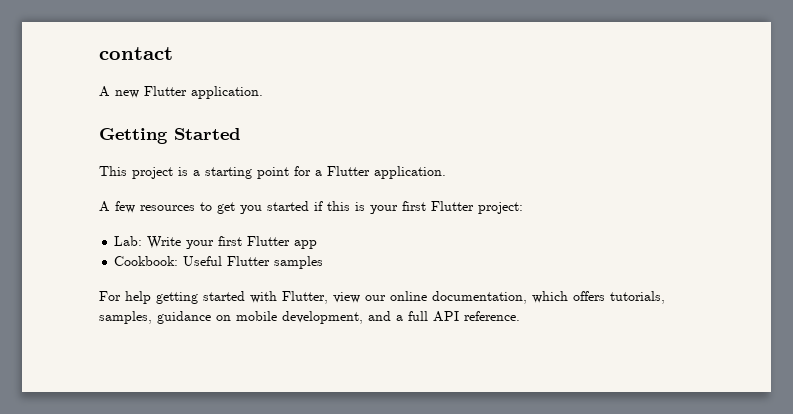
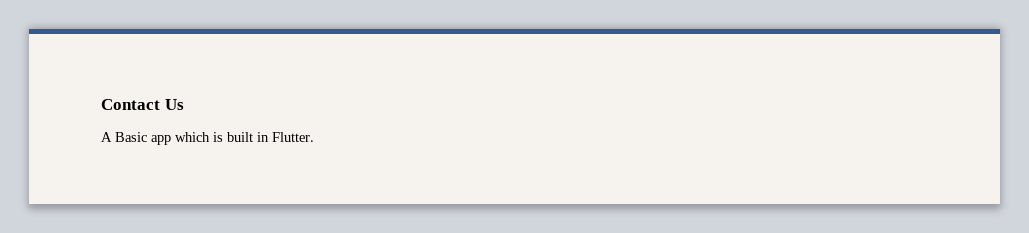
[99,47,173,60] [99,86,263,99] [99,128,240,144] [99,166,446,179] [99,201,523,214] [114,236,318,249] [114,256,324,269] [99,291,665,304] [99,311,520,324] contact // A new Flutter application. // Getting Started // This project is a starting point for a Flutter application. // A few resources to get you started if this is your first Flutter project: // Lab: Write your first Flutter app // Cookbook: Useful Flutter samples // For help getting started with Flutter, view our online documentation, which offers tutorials, samples, guidance on mobile development, and a full API reference. -> [101,99,184,110] [101,132,314,145] Contact Us // A Basic app which is built in Flutter.

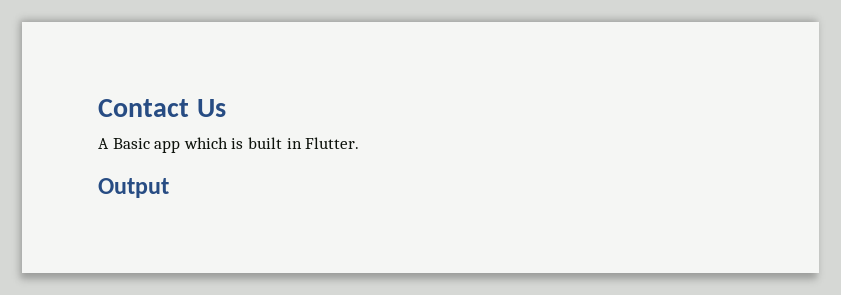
(314, 137) none -> [98,178,169,198] // Output

